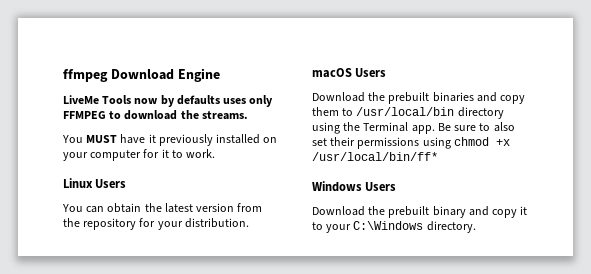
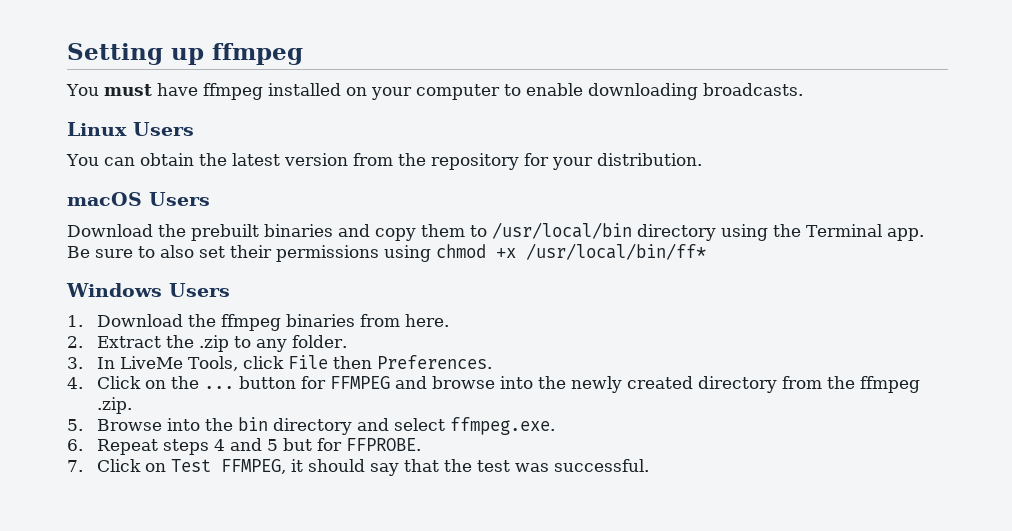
[63,68,220,82] [63,95,274,107] [63,110,248,120] [62,134,278,146] [63,149,216,161] ffmpeg Download Engine // LiveMe Tools now by defaults uses only FFMPEG to download the streams. // You MUST have it previously installed on your computer for it to work. -> [67,43,303,65] [66,83,803,100] Setting up ffmpeg // You must have ffmpeg installed on your computer to enable downloading broadcasts.
[312,206,528,218] [312,221,476,233] Download the prebuilt binary and copy it to your C:\Windows directory. -> [67,314,450,331] [67,335,348,352] [67,355,493,371] [67,376,921,393] [97,397,133,414] [67,417,556,435] [67,438,422,455] [67,459,650,476] 1. Download the ffmpeg binaries from here. // 2. Extract the .zip to any folder. // 3. In LiveMe Tools, click File then Preferences. // 4. Click on the ... button for FFMPEG and browse into the newly created directory from the ffmpeg .zip. // 5. Browse into the bin directory and select ffmpeg.exe. // 6. Repeat steps 4 and 5 but for FFPROBE. // 7. Click on Test FFMPEG, it should say that the test was successful.

